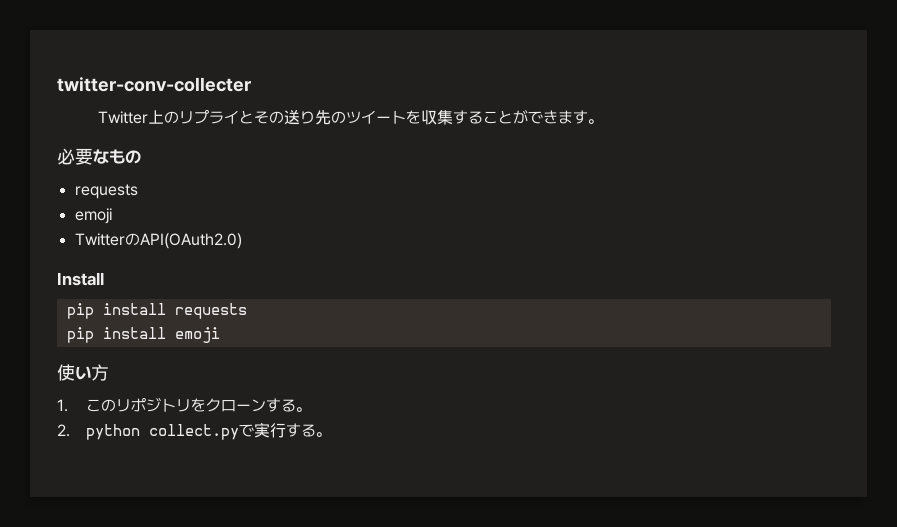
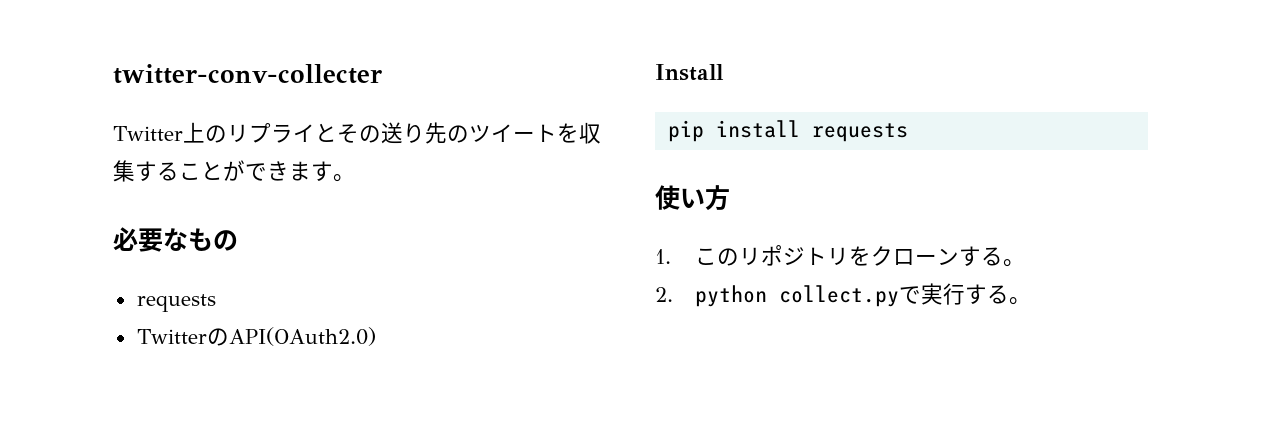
[74,208,112,224] // emoji -> (216, 303) none
[66,327,220,343] // pip install emoji -> (908, 132) none

